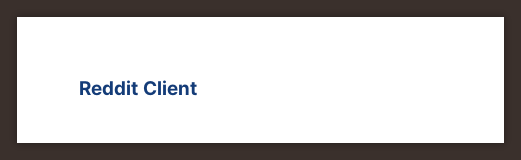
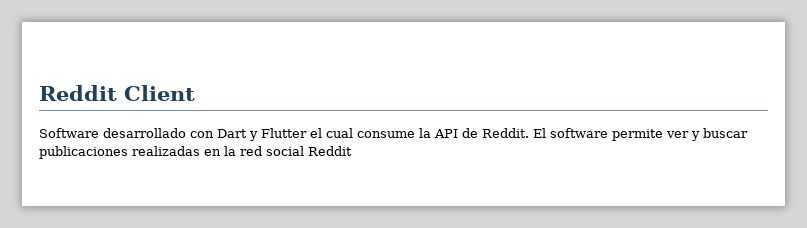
(198, 88) none -> [39,128,748,141] [39,146,352,159] // Software desarrollado con Dart y Flutter el cual consume la API de Reddit. El software permite ver y buscar publicaciones realizadas en la red social Reddit

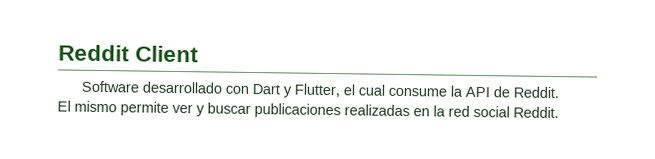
[261,128,307,138] Flutter -> [294,83,341,98] Flutter,
[533,128,608,138] El software -> [57,100,117,113] // El mismo
[308,146,352,156] Reddit -> [513,106,559,119] Reddit.

